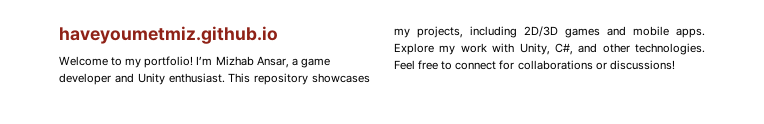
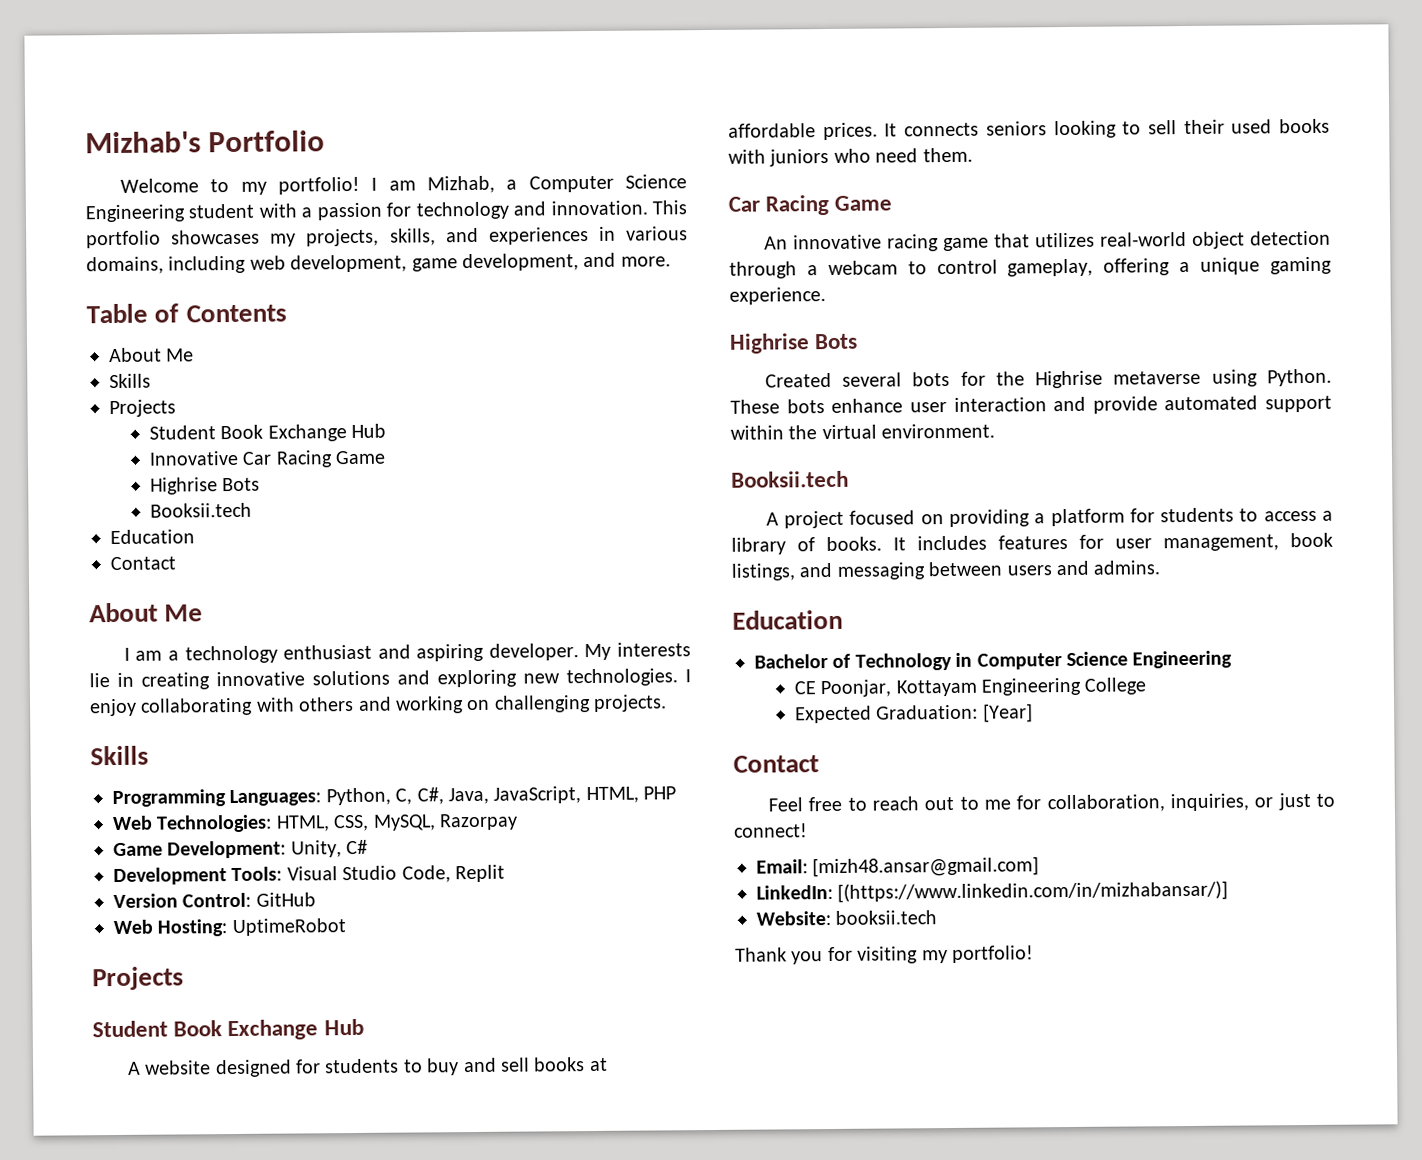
[59,26,278,44] haveyoumetmiz.github.io -> [85,130,326,154] Mizhab's Portfolio
[196,56,330,68] [59,73,370,85] [394,26,705,38] [394,43,705,55] [394,60,675,70] I’m Mizhab Ansar, a game developer and Unity enthusiast. This repository showcases my projects, including 2D/3D games and mobile apps. Explore my work with Unity, C#, and other technologies. Feel free to connect for collaborations or discussions! -> [371,174,687,194] [85,200,687,223] [86,226,688,249] [86,252,671,275] [86,303,287,324] [109,347,195,363] [109,373,151,389] [109,399,176,418] [148,423,386,442] [148,450,386,468] [149,477,261,495] [149,502,252,518] [110,529,195,545] [110,556,176,571] [89,602,204,623] [123,642,691,664] [89,668,691,690] [89,694,668,717] [90,745,149,766] [112,786,677,808] [112,813,518,833] [113,839,369,859] [113,864,505,886] [113,892,316,909] [113,918,346,937] [92,966,184,991] [92,1018,364,1041] [127,1057,608,1078] [728,118,1330,141] [728,147,973,167] [728,194,893,216] [763,230,1331,252] [729,256,1332,279] [729,287,826,305] [729,333,859,354] [764,368,1332,389] [730,395,1332,414] [730,423,996,440] [731,470,849,488] [765,507,1334,529] [731,532,1333,555] [731,560,1161,581] [732,609,843,630] [754,650,1233,671] [793,677,1147,698] [794,703,1033,724] [733,755,819,773] [767,792,1335,813] [734,823,808,838] [756,856,1040,878] [756,880,1229,903] [756,910,938,926] [735,945,1034,965] I am Mizhab, a Computer Science Engineering student with a passion for technology and innovation. This portfolio showcases my projects, skills, and experiences in various domains, including web development, game development, and more. // Table of Contents // About Me // Skills // Projects // Student Book Exchange Hub // Innovative Car Racing Game // Highrise Bots // Booksii.tech // Education // Contact // About Me // I am a technology enthusiast and aspiring developer. My interests lie in creating innovative solutions and exploring new technologies. I enjoy collaborating with others and working on challenging projects. // Skills // Programming Languages: Python, C, C#, Java, JavaScript, HTML, PHP // Web Technologies: HTML, CSS, MySQL, Razorpay // Game Development: Unity, C# // Development Tools: Visual Studio Code, Replit // Version Control: GitHub // Web Hosting: UptimeRobot // Projects // Student Book Exchange Hub // A website designed for students to buy and sell books at affordable prices. It connects seniors looking to sell their used books with juniors who need them. // Car Racing Game // An innovative racing game that utilizes real-world object detection through a webcam to control gameplay, offering a unique gaming experience. // Highrise Bots // Created several bots for the Highrise metaverse using Python. These bots enhance user interaction and provide automated support within the virtual environment. // Booksii.tech // A project focused on providing a platform for students to access a library of books. It includes features for user management, book listings, and messaging between users and admins. // Education // Bachelor of Technology in Computer Science Engineering // CE Poonjar, Kottayam Engineering College // Expected Graduation: [Year] // Contact // Feel free to reach out to me for collaboration, inquiries, or just to connect! // Email: [mizh48.ansar@gmail.com] // LinkedIn: [(https://www.linkedin.com/in/mizhabansar/)] // Website: booksii.tech // Thank you for visiting my portfolio!

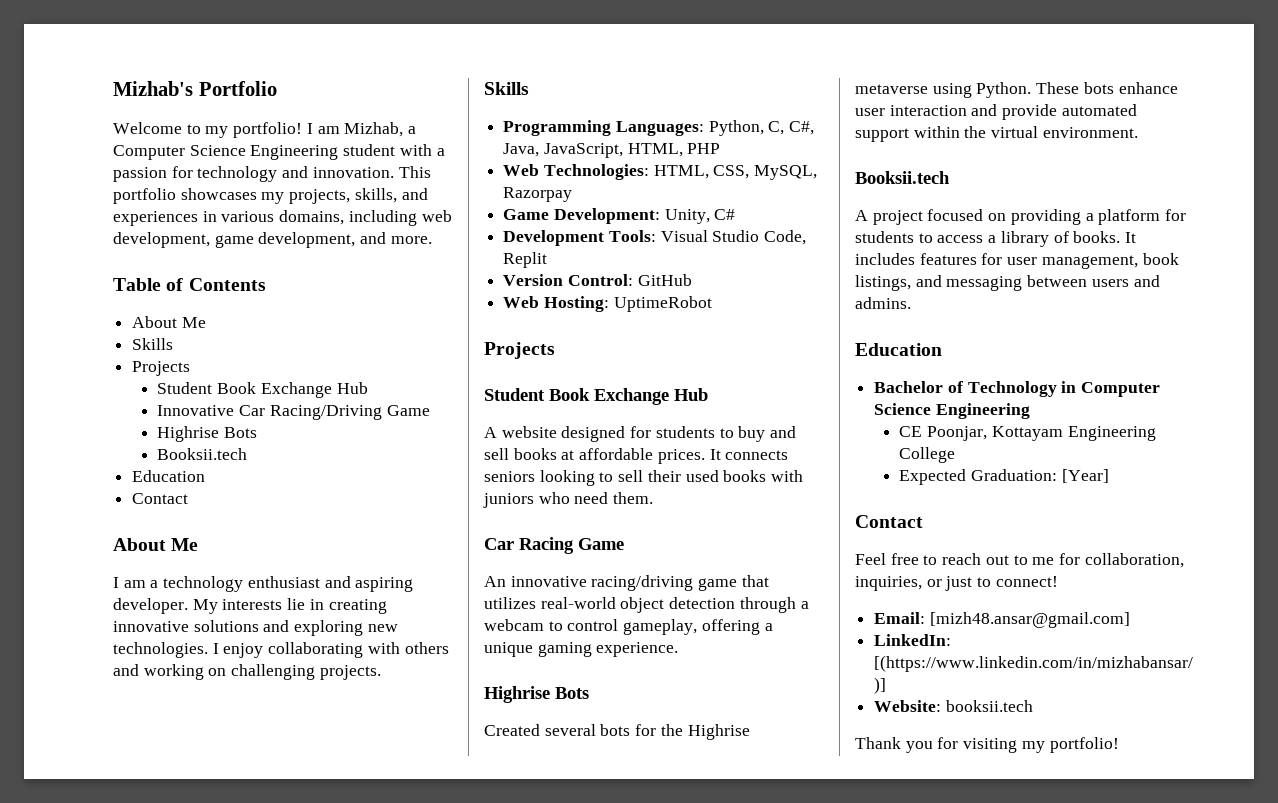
[275,450,333,468] Racing -> [269,405,382,420] Racing/Driving
[886,234,939,252] racing -> [591,575,694,591] racing/driving

